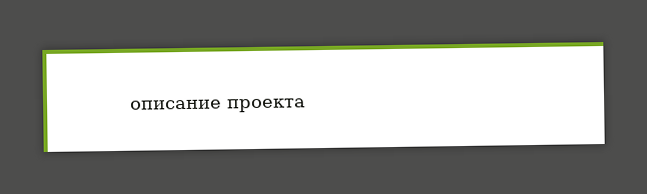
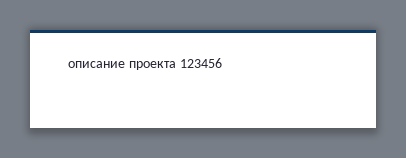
(306, 105) none -> [179,58,222,68] 123456

